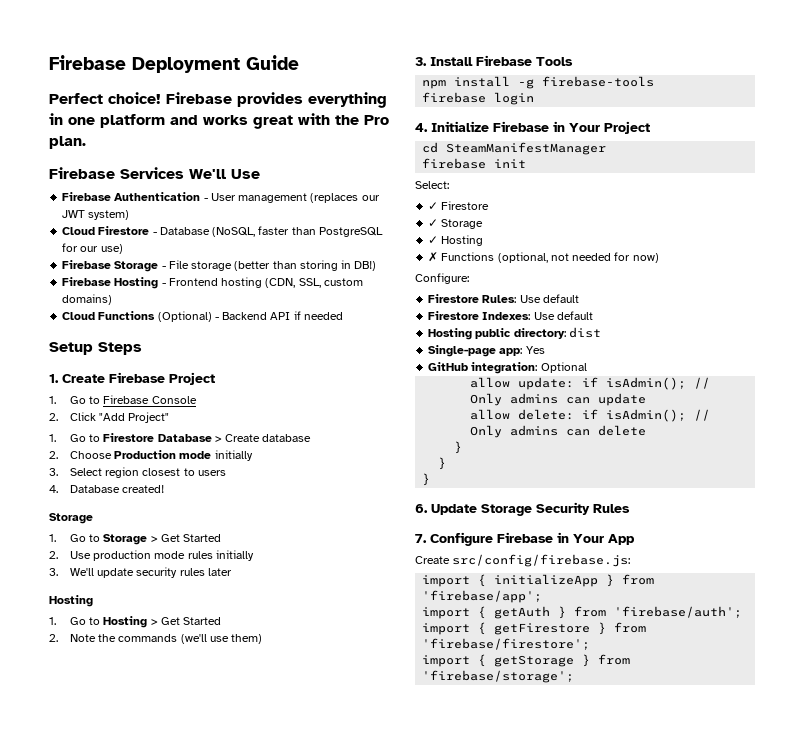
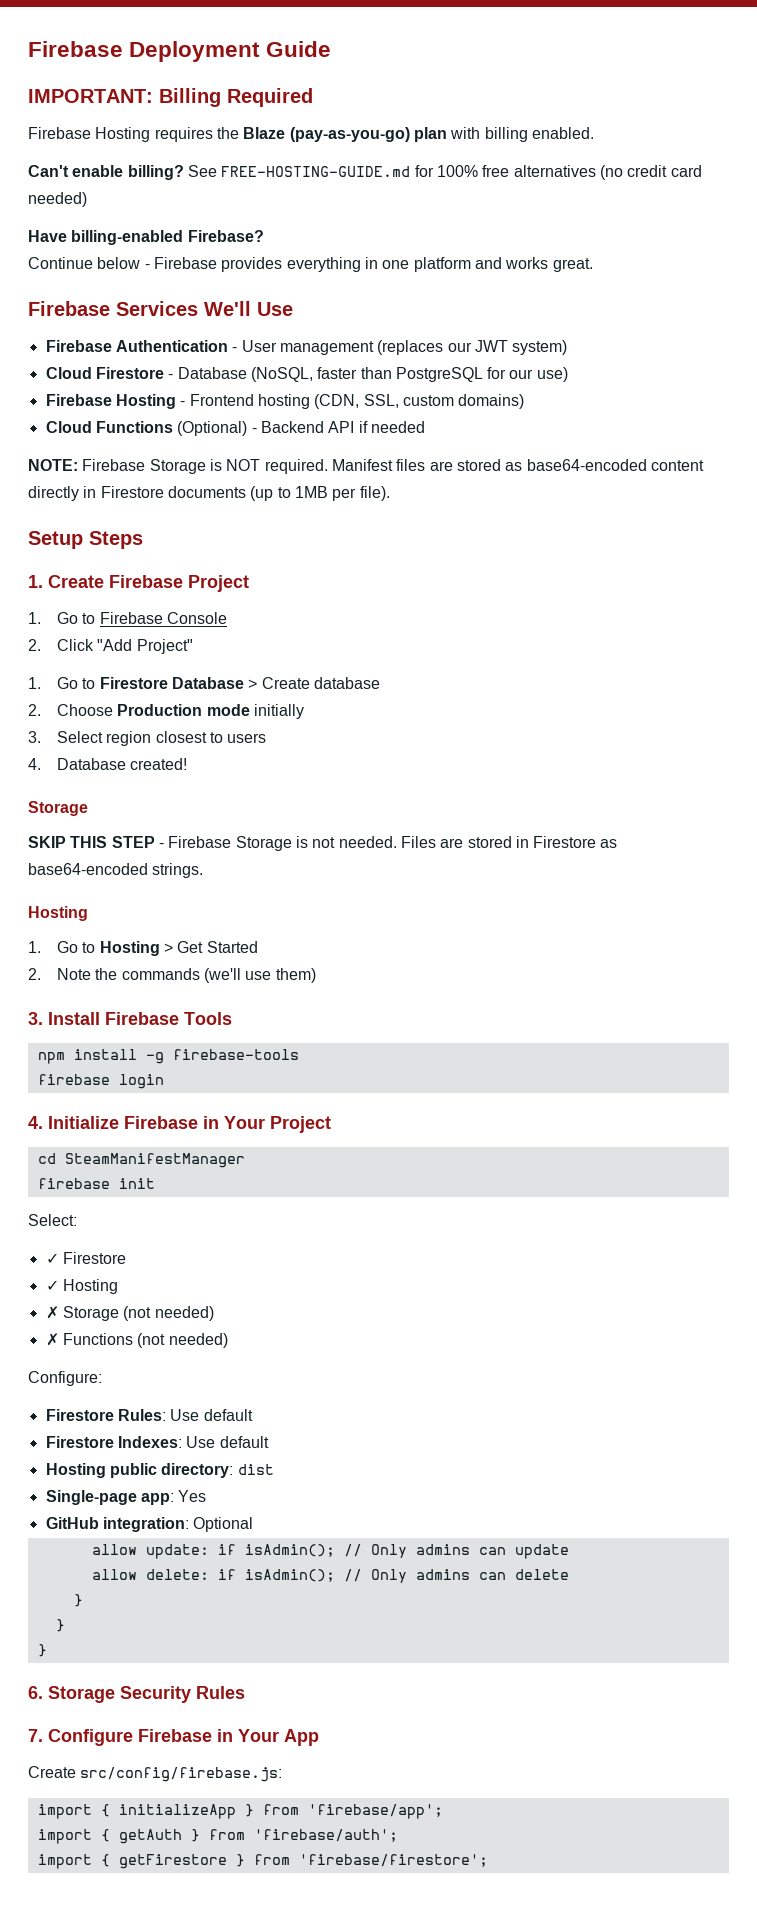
[49,92,161,104] Perfect choice! -> [28,88,313,107] [28,127,594,142] [28,165,702,180] [28,192,87,207] [28,230,264,245] [28,257,150,269] IMPORTANT: Billing Required // Firebase Hosting requires the Blaze (pay-as-you-go) plan with billing enabled. // Can't enable billing? See FREE-HOSTING-GUIDE.md for 100% free alternatives (no credit card needed) // Have billing-enabled Firebase? // Continue below -
[253,113,389,129] [49,136,86,149] great with the Pro plan. -> [552,258,593,272] great.
[62,260,377,272] // Firebase Storage - File storage (better than storing in DB!) -> (568, 374) none
(343, 316) none -> [28,459,704,474] [28,486,390,501] // NOTE: Firebase Storage is NOT required. Manifest files are stored as base64-encoded content directly in Firestore documents (up to 1MB per file).
[49,534,222,545] [49,550,254,561] [49,567,232,578] 1. Go to Storage > Get Started // 2. Use production mode rules initially // 3. We'll update security rules later -> [28,836,618,851] [28,863,204,878] SKIP THIS STEP - Firebase Storage is not needed. Files are stored in Firestore as base64-encoded strings.
[428,219,484,229] // ✓ Storage -> (126, 1258) none
[441,252,659,263] Functions (optional, not needed for now) -> [62,1306,214,1321] [45,1333,228,1348] Storage (not needed) // ✗ Functions (not needed)
[431,504,477,515] Update -> (43, 1692) none
[422,654,631,667] [422,670,575,683] // import { getStorage } from 'firebase/storage'; -> (488, 1860) none

